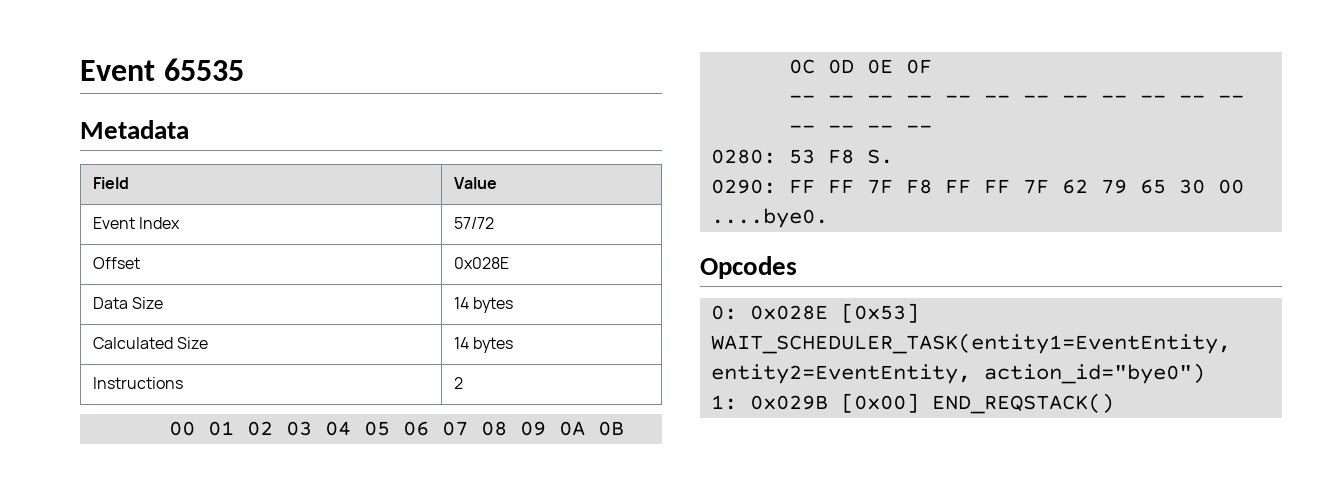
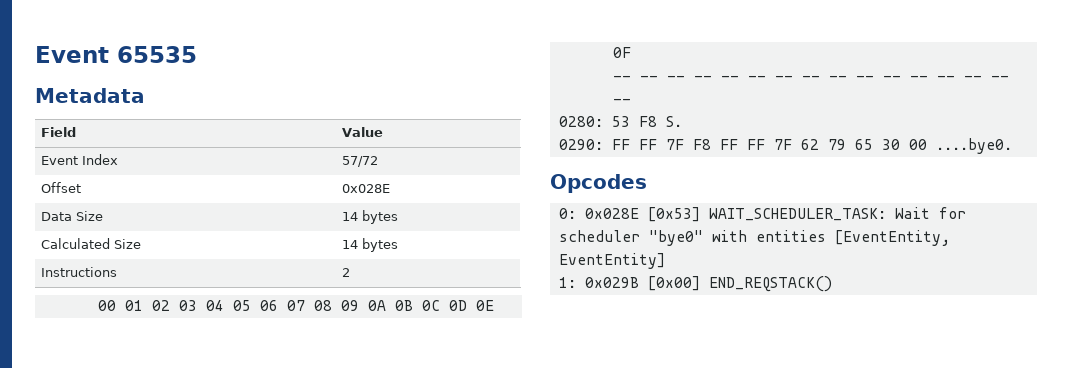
[710,333,1231,354] [710,363,1205,384] WAIT_SCHEDULER_TASK(entity1=EventEntity, entity2=EventEntity, action_id="bye0") -> [708,207,966,221] [558,230,950,246] [558,253,665,269] WAIT_SCHEDULER_TASK: Wait for scheduler "bye0" with entities [EventEntity, EventEntity]

